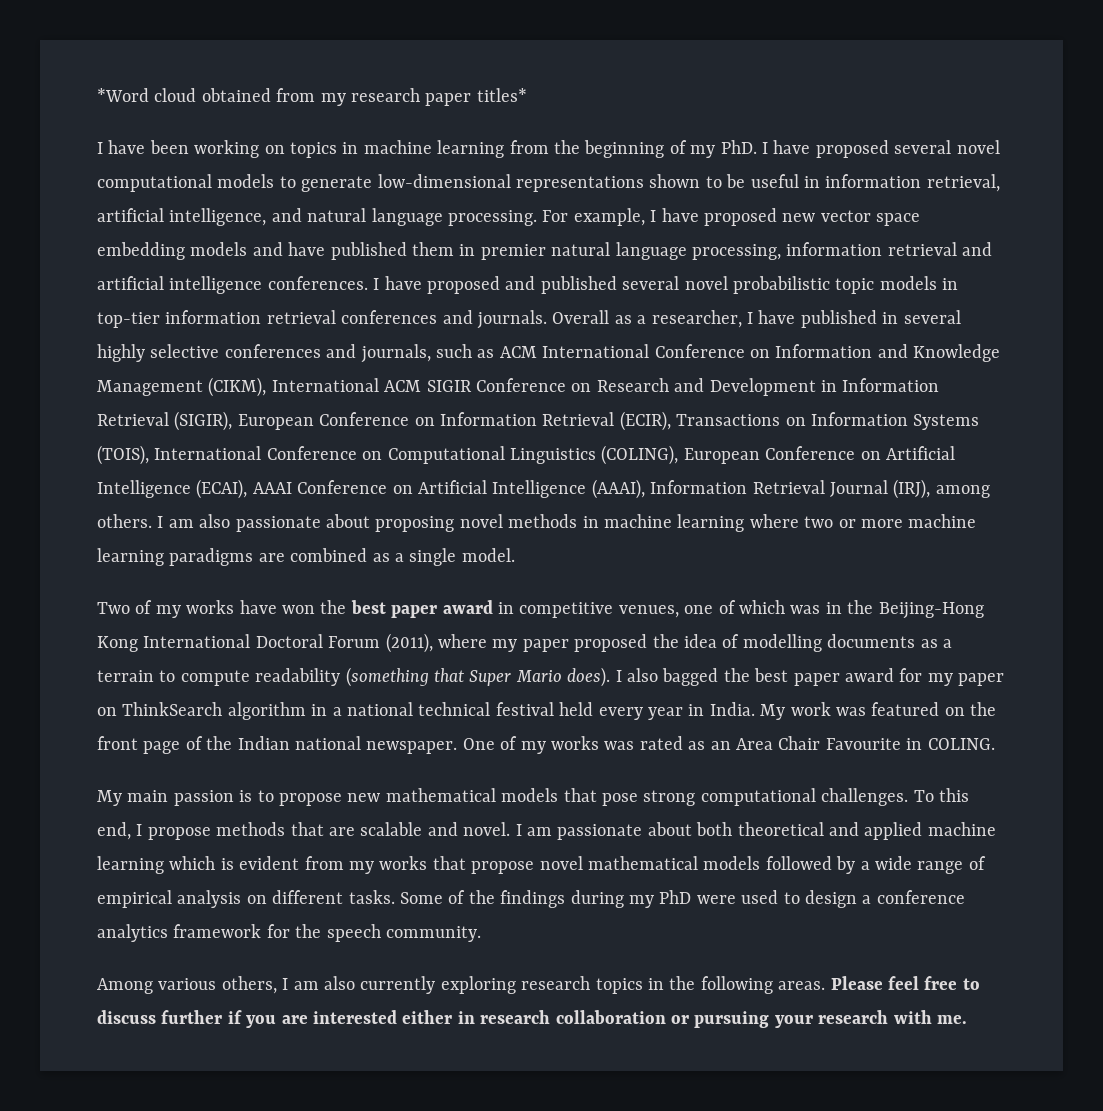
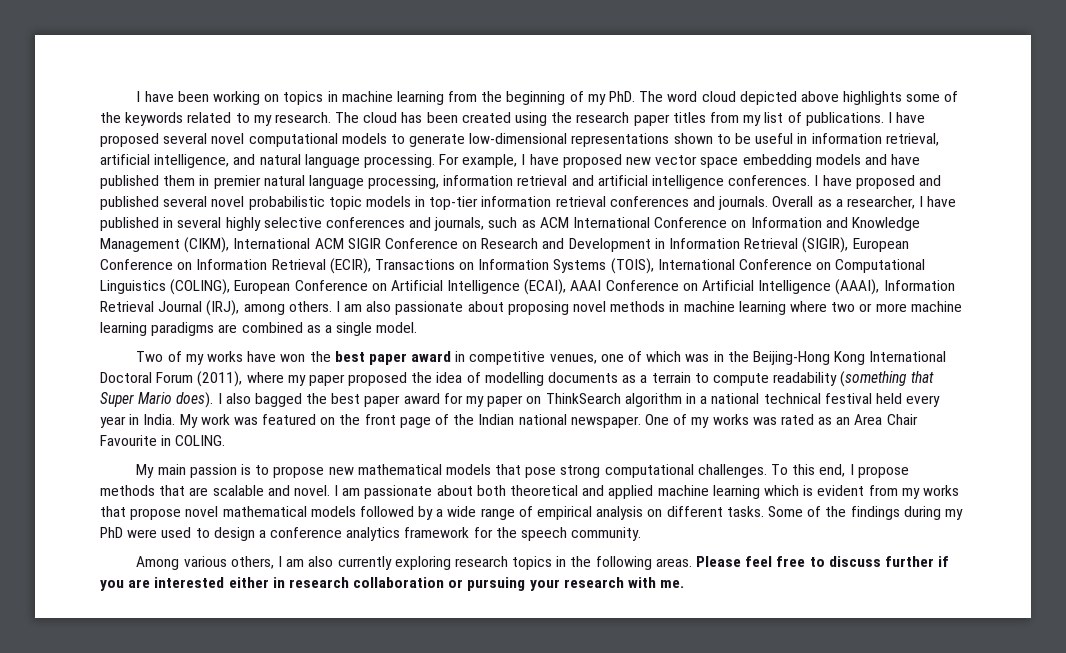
[97,88,527,106] *Word cloud obtained from my research paper titles* // -> (136, 96) none
(757, 147) none -> [639,91,959,105] [100,112,884,126] The word cloud depicted above highlights some of the keywords related to my research. The cloud has been created using the research paper titles from my list of publications.

